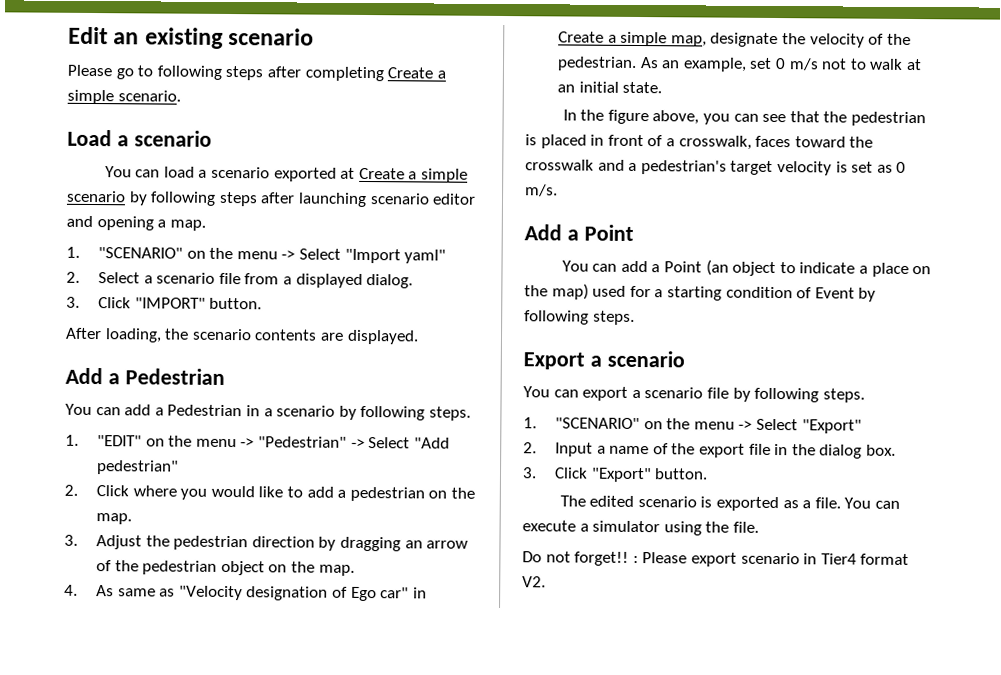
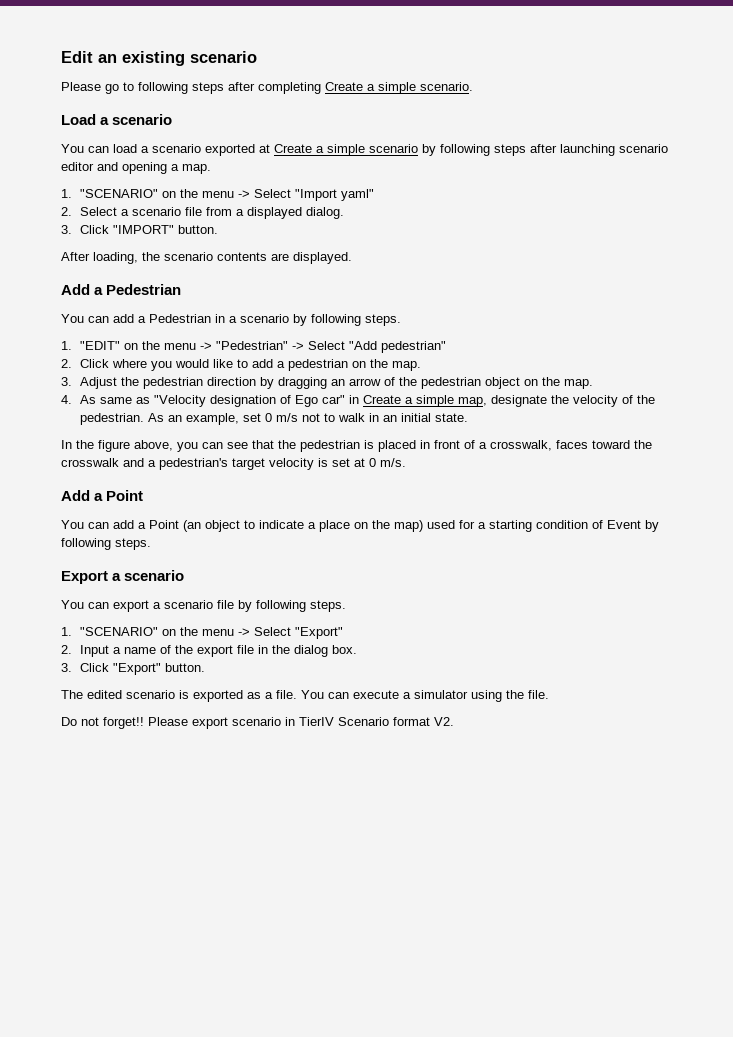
[905,58,922,71] at -> [368,413,379,422] in
[876,164,893,173] as -> [354,458,365,467] at
[632,555,639,564] : -> (144, 723) none
[820,553,857,565] Tier4 -> [299,717,389,726] TierIV Scenario

